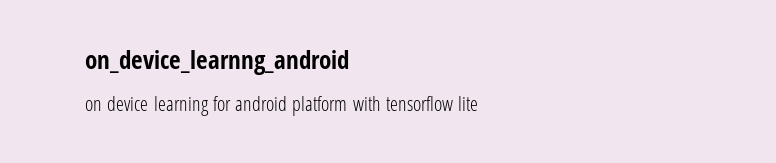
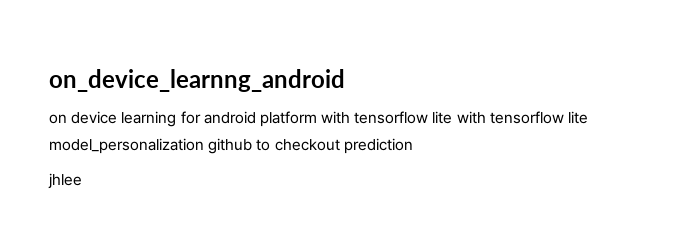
(479, 103) none -> [456,111,589,124] [49,138,413,154] [48,173,82,189] with tensorflow lite model_personalization github to checkout prediction // jhlee

